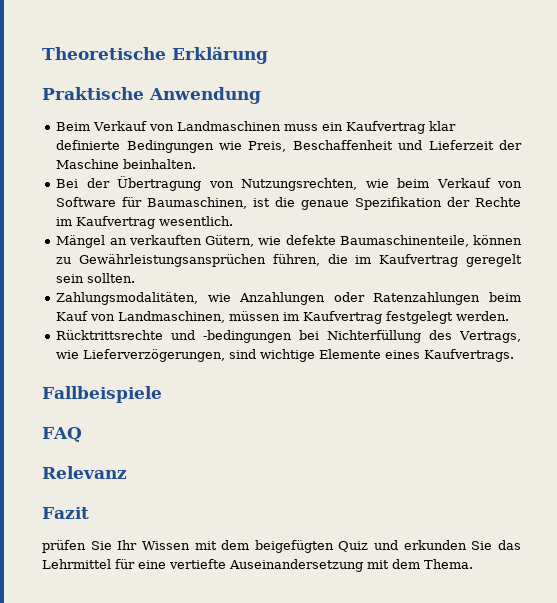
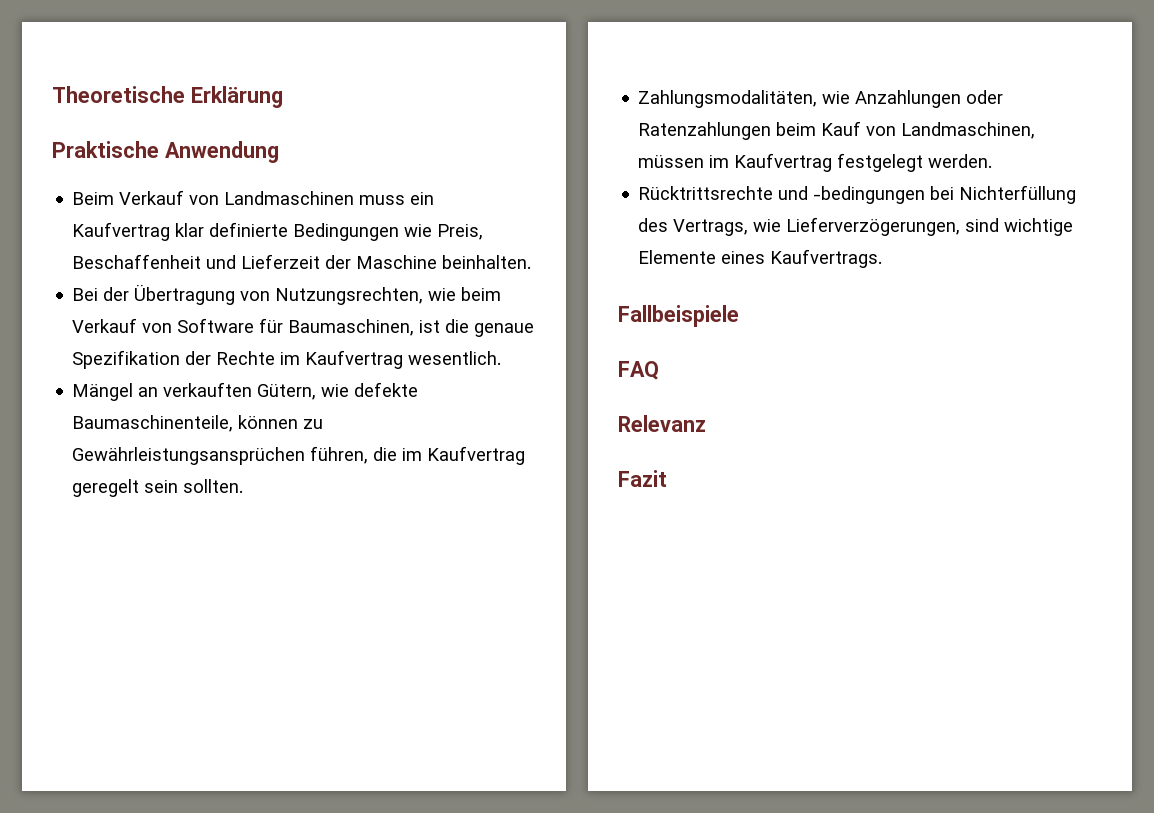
[42,540,521,553] [42,559,473,572] // prüfen Sie Ihr Wissen mit dem beigefügten Quiz und erkunden Sie das Lehrmittel für eine vertiefte Auseinandersetzung mit dem Thema. -> (667, 478) none

